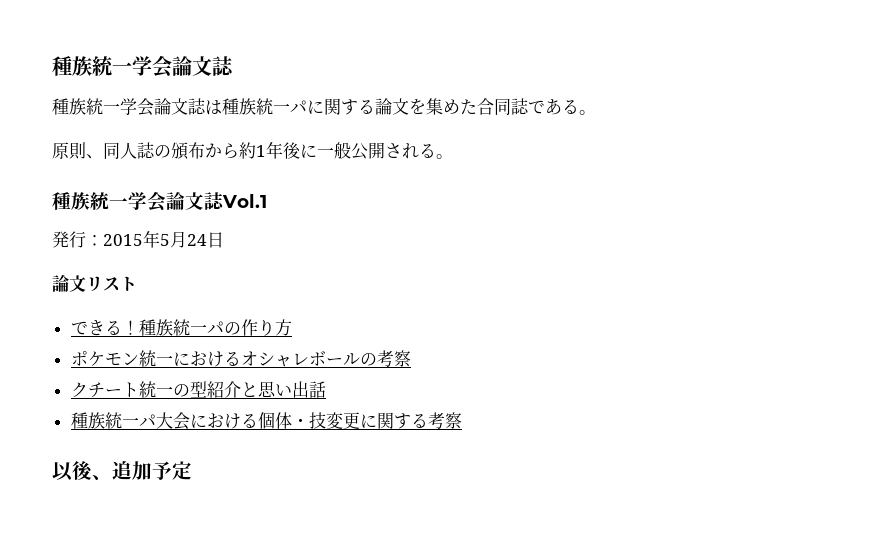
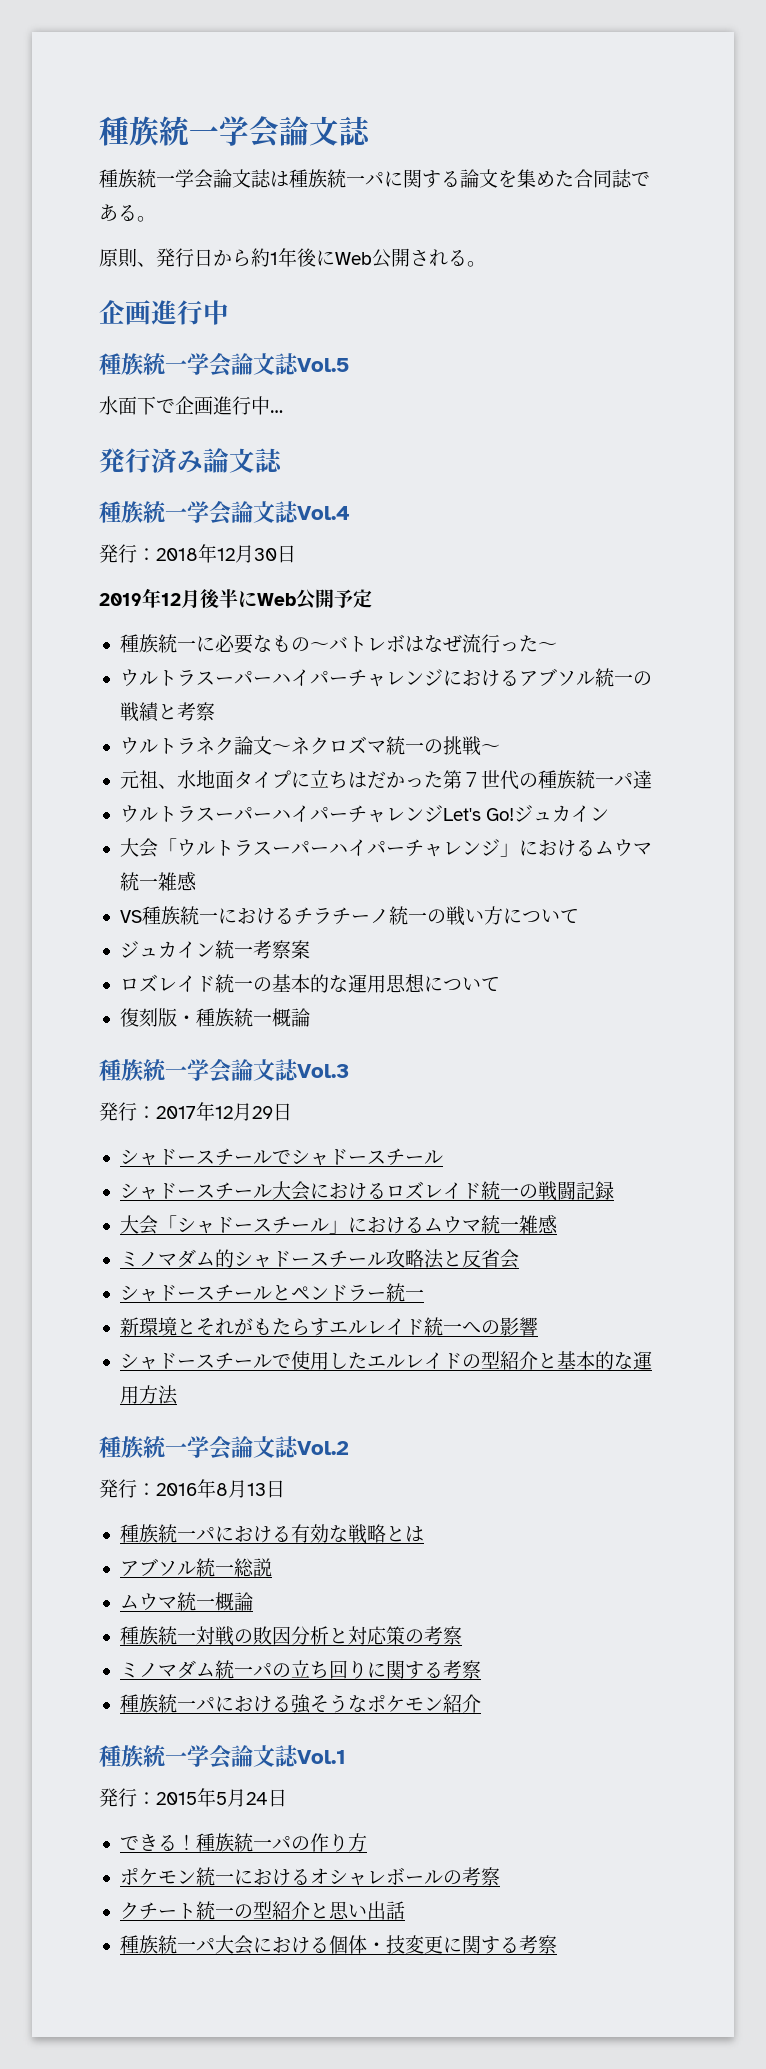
[103,142,205,160] 同人誌の頒布 -> [156,248,213,267] 発行日
[317,142,351,159] 一般 -> [335,252,372,265] Web
(453, 156) none -> [99,300,229,325] [99,353,349,377] [99,396,283,415] [99,448,283,473] [99,501,350,525] [99,544,296,563] [99,588,372,610] [119,634,557,654] [119,668,652,687] [119,702,215,722] [119,736,500,756] [119,770,652,790] [119,805,610,823] [119,838,652,858] [119,872,197,891] [119,906,579,926] [119,940,310,959] [119,973,500,993] [119,1008,310,1027] [99,1059,349,1083] [99,1102,292,1121] [119,1148,443,1166] [119,1181,614,1201] [119,1215,558,1235] [119,1249,519,1269] [119,1283,424,1302] [119,1317,538,1336] [119,1351,652,1370] [119,1385,178,1405] [99,1436,349,1460] [99,1479,285,1498] [119,1524,424,1544] [119,1558,272,1577] [119,1592,253,1611] [119,1626,462,1646] [119,1660,481,1679] [119,1694,481,1714] // 企画進行中 // 種族統一学会論文誌Vol.5 // 水面下で企画進行中… // 発行済み論文誌 // 種族統一学会論文誌Vol.4 // 発行：2018年12月30日 // 2019年12月後半にWeb公開予定 // 種族統一に必要なもの～バトレボはなぜ流行った～ // ウルトラスーパーハイパーチャレンジにおけるアブソル統一の戦績と考察 // ウルトラネク論文～ネクロズマ統一の挑戦～ // 元祖、水地面タイプに立ちはだかった第７世代の種族統一パ達 // ウルトラスーパーハイパーチャレンジLet's Go!ジュカイン // 大会「ウルトラスーパーハイパーチャレンジ」におけるムウマ統一雑感 // VS種族統一におけるチラチーノ統一の戦い方について // ジュカイン統一考察案 // ロズレイド統一の基本的な運用思想について // 復刻版・種族統一概論 // 種族統一学会論文誌Vol.3 // 発行：2017年12月29日 // シャドースチールでシャドースチール // シャドースチール大会におけるロズレイド統一の戦闘記録 // 大会「シャドースチール」におけるムウマ統一雑感 // ミノマダム的シャドースチール攻略法と反省会 // シャドースチールとペンドラー統一 // 新環境とそれがもたらすエルレイド統一への影響 // シャドースチールで使用したエルレイドの型紹介と基本的な運用方法 // 種族統一学会論文誌Vol.2 // 発行：2016年8月13日 // 種族統一パにおける有効な戦略とは // アブソル統一総説 // ムウマ統一概論 // 種族統一対戦の敗因分析と対応策の考察 // ミノマダム統一パの立ち回りに関する考察 // 種族統一パにおける強そうなポケモン紹介
[52,275,137,292] // 論文リスト -> (287, 1798) none
[52,461,192,481] // 以後、追加予定 -> (557, 1944) none

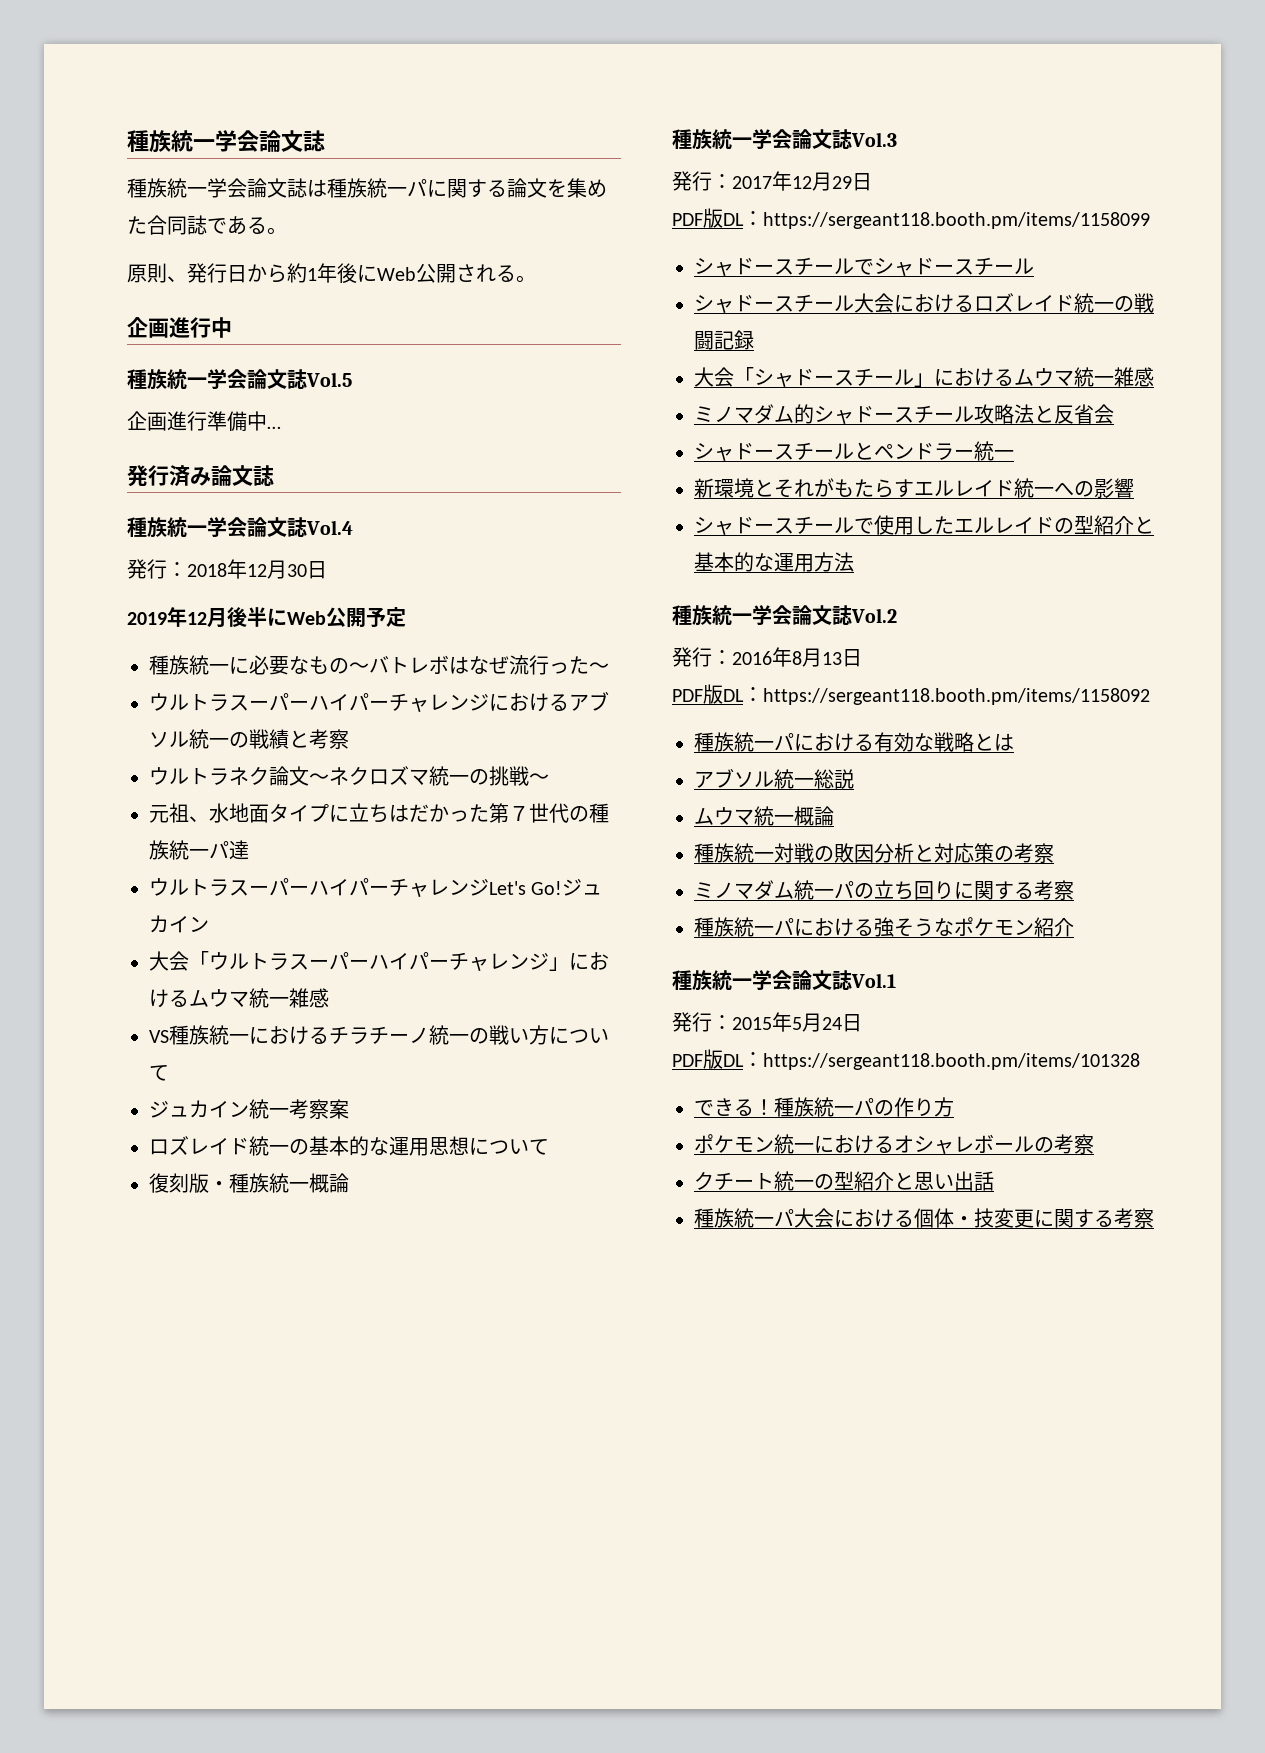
[99,396,251,415] 水面下で企画進行 -> [127,411,247,432] 企画進行準備
(292, 1112) none -> [672,208,1150,229] // PDF版DL：https://sergeant118.booth.pm/items/1158099
(285, 1489) none -> [672,684,1150,705] // PDF版DL：https://sergeant118.booth.pm/items/1158092
(287, 1798) none -> [672,1049,1140,1070] // PDF版DL：https://sergeant118.booth.pm/items/101328

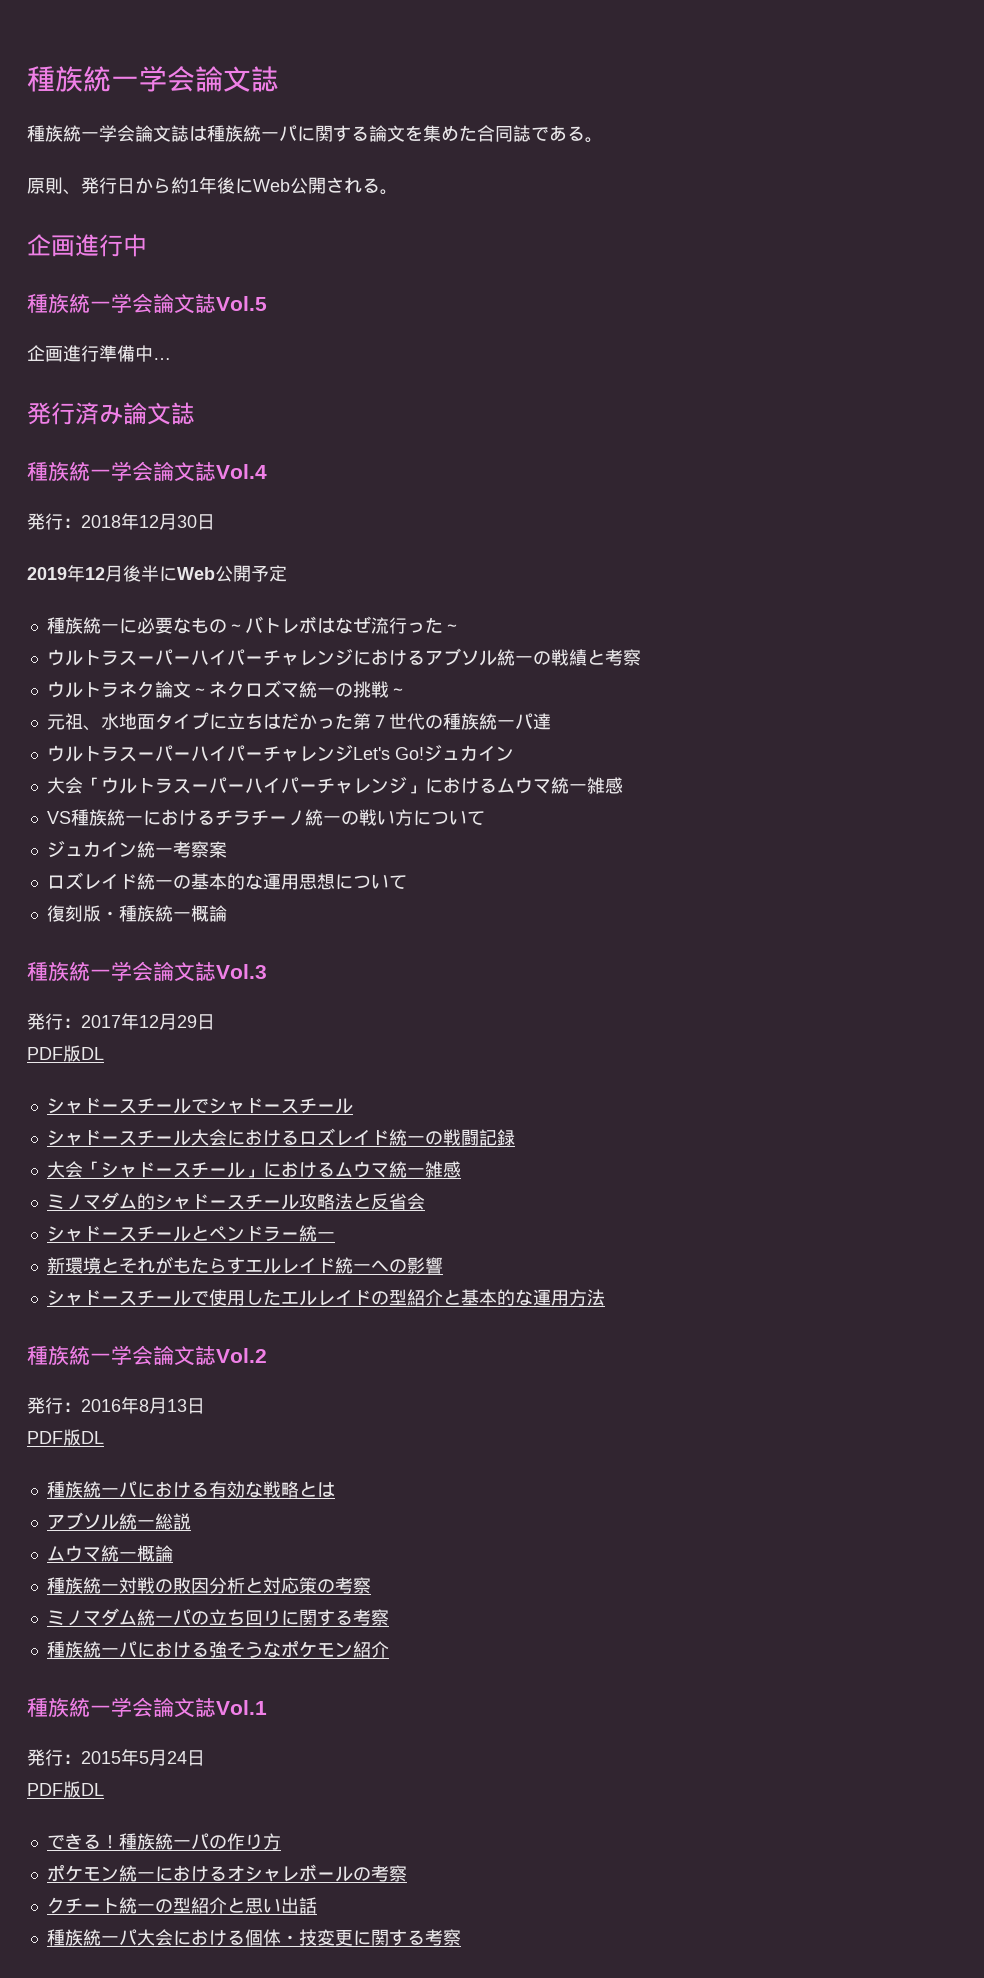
[743,211,1150,229] ：https://sergeant118.booth.pm/items/1158099 -> (104, 1053) none
[743,687,1150,705] ：https://sergeant118.booth.pm/items/1158092 -> (104, 1437) none
[743,1052,1140,1070] ：https://sergeant118.booth.pm/items/101328 -> (104, 1789) none

